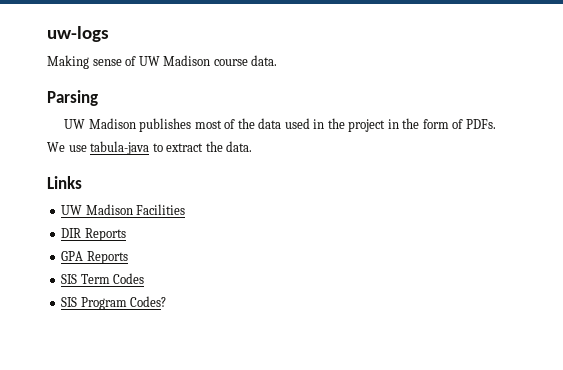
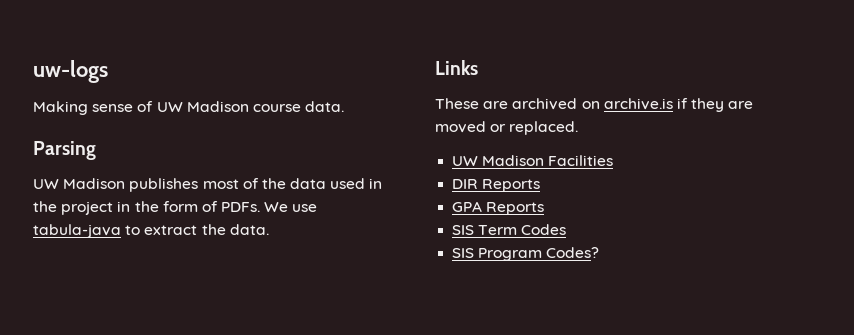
(82, 182) none -> [435,98,754,112] [435,121,579,135] // These are archived on archive.is if they are moved or replaced.

